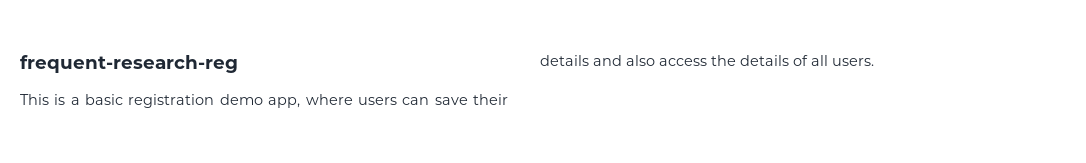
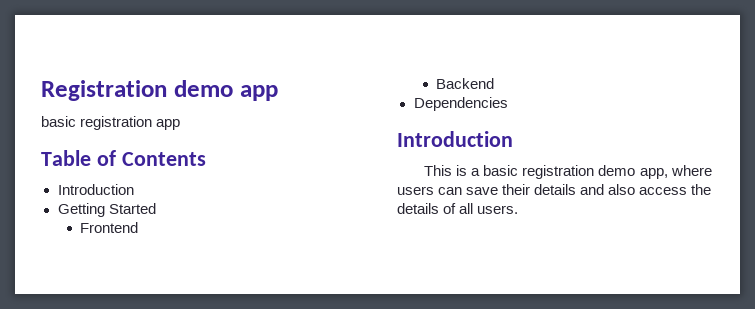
[20,55,238,73] frequent-research-reg -> [41,80,278,101] [41,116,181,130] [41,150,206,166] [57,184,134,195] [57,203,156,217] [80,222,139,233] [436,78,495,89] [413,97,508,111] [397,131,513,147] Registration demo app // basic registration app // Table of Contents // Introduction // Getting Started // Frontend // Backend // Dependencies // Introduction

